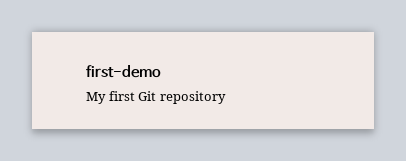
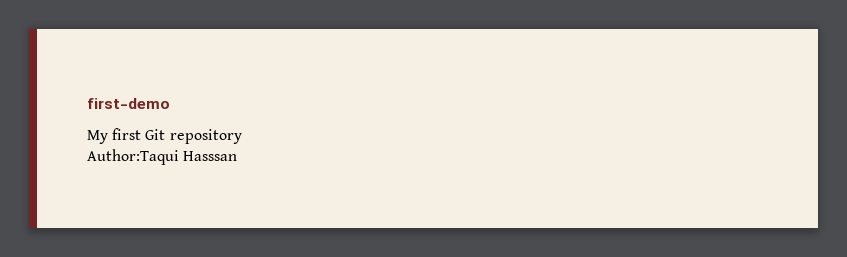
(226, 97) none -> [87,149,238,165] // Author:Taqui Hasssan

